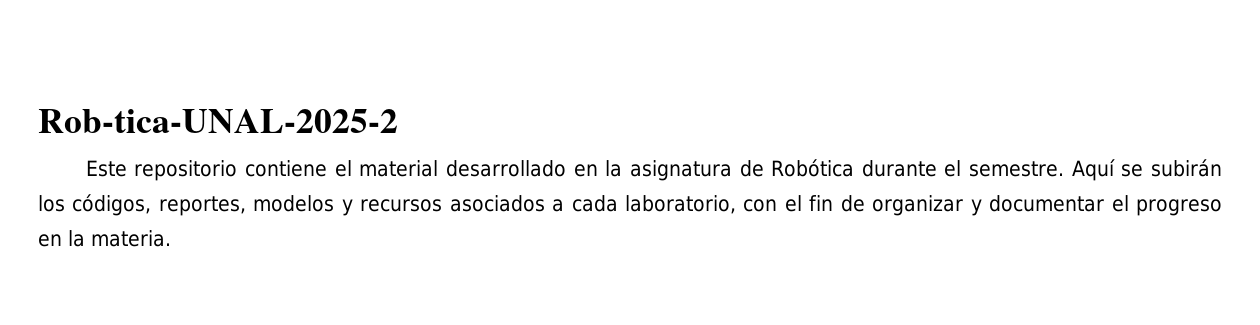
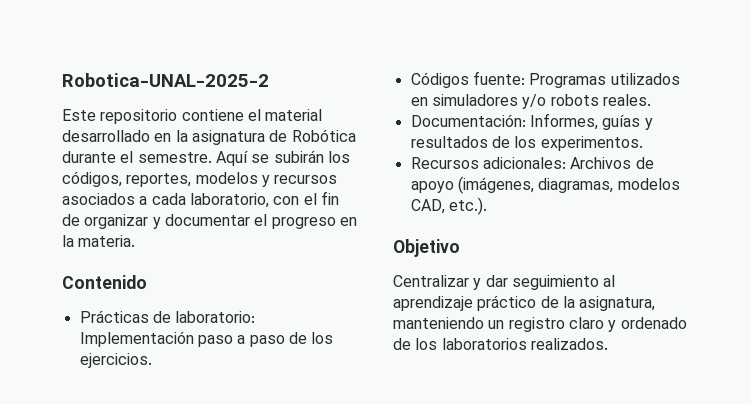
[38,109,398,133] Rob-tica-UNAL-2025-2 -> [62,73,269,87] Robotica-UNAL-2025-2
(171, 238) none -> [62,275,147,289] [79,310,256,323] [79,331,334,347] [79,353,152,368] [410,71,680,88] [410,94,651,109] [410,113,653,130] [410,136,643,151] [410,157,654,169] [410,176,680,194] [410,197,487,215] [393,239,460,257] [393,275,616,290] [393,295,656,311] [393,317,687,332] [393,338,608,350] // Contenido // Prácticas de laboratorio: Implementación paso a paso de los ejercicios. // Códigos fuente: Programas utilizados en simuladores y/o robots reales. // Documentación: Informes, guías y resultados de los experimentos. // Recursos adicionales: Archivos de apoyo (imágenes, diagramas, modelos CAD, etc.). // Objetivo // Centralizar y dar seguimiento al aprendizaje práctico de la asignatura, manteniendo un registro claro y ordenado de los laboratorios realizados.

